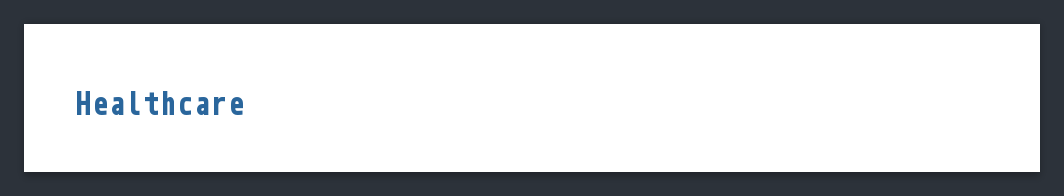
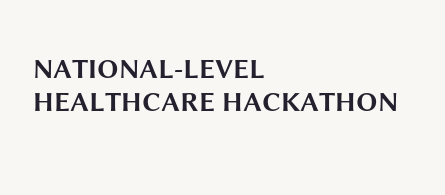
[74,91,244,115] Healthcare -> [33,59,265,79] [33,92,399,112] NATIONAL-LEVEL HEALTHCARE HACKATHON

